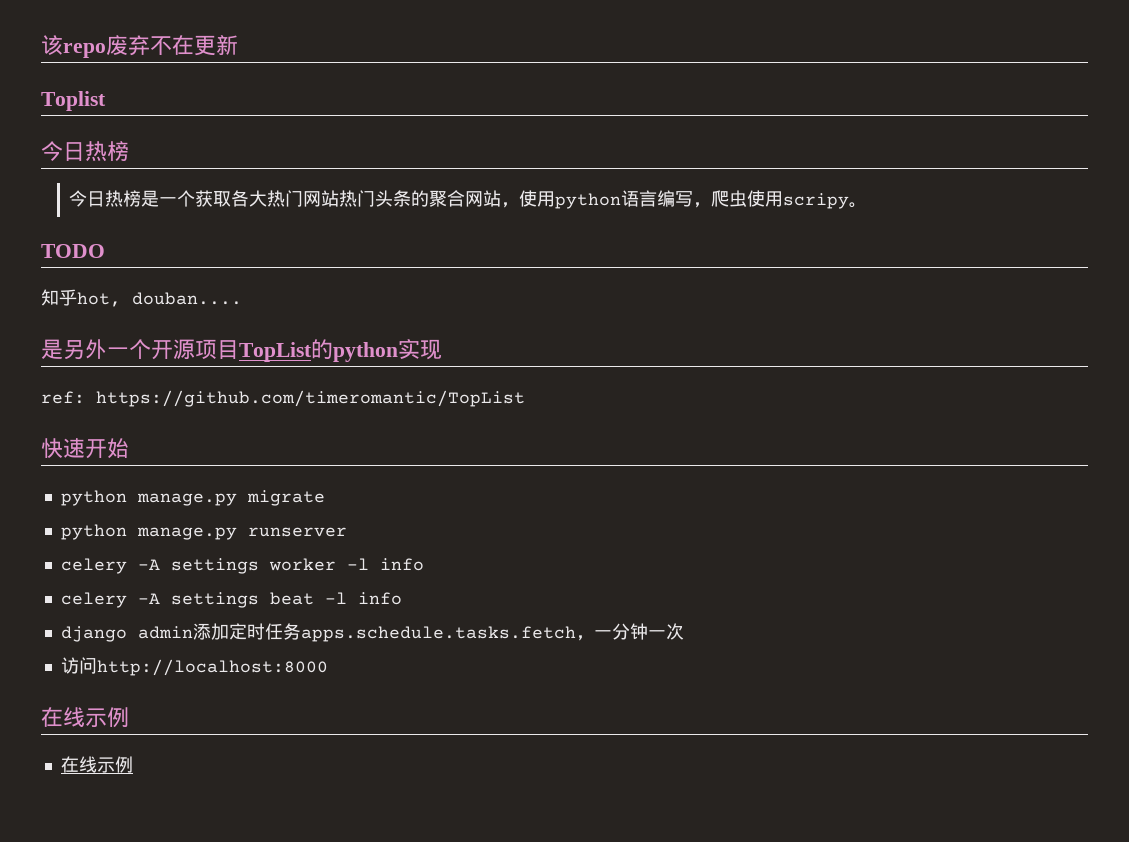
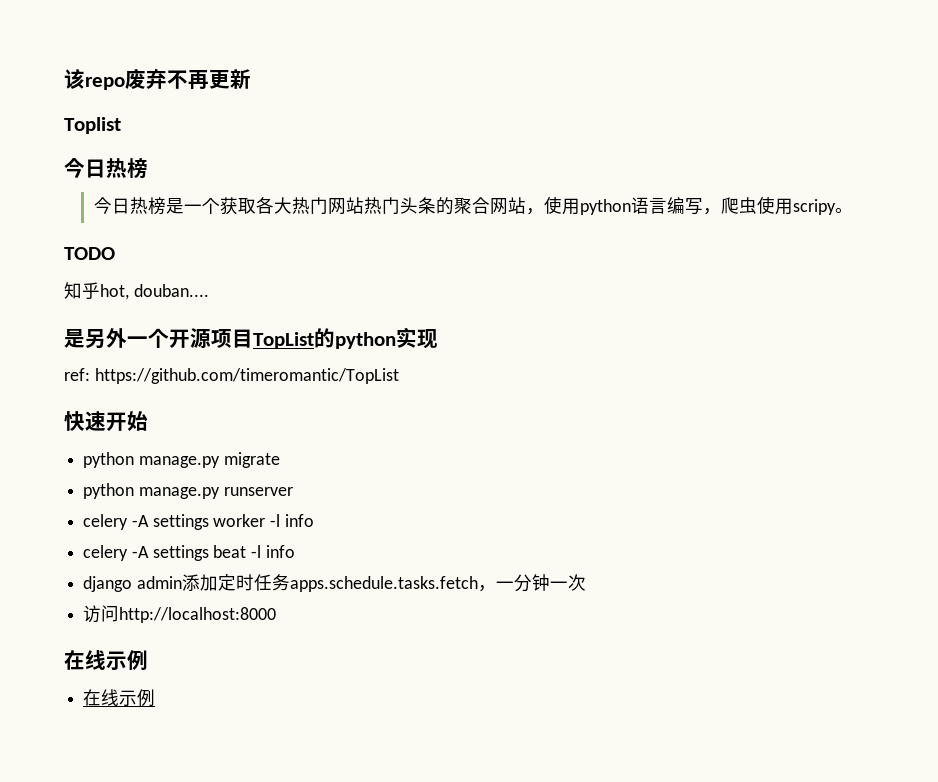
[172,35,194,55] 在 -> [188,70,209,89] 再

